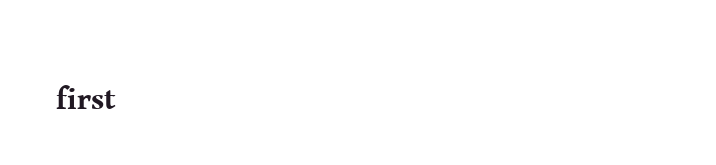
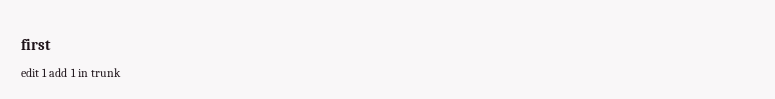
(116, 97) none -> [21,68,122,77] // edit 1 add 1 in trunk

